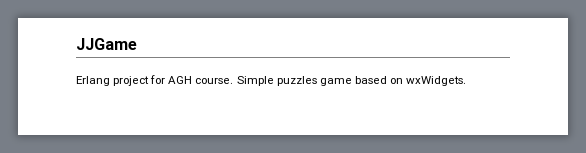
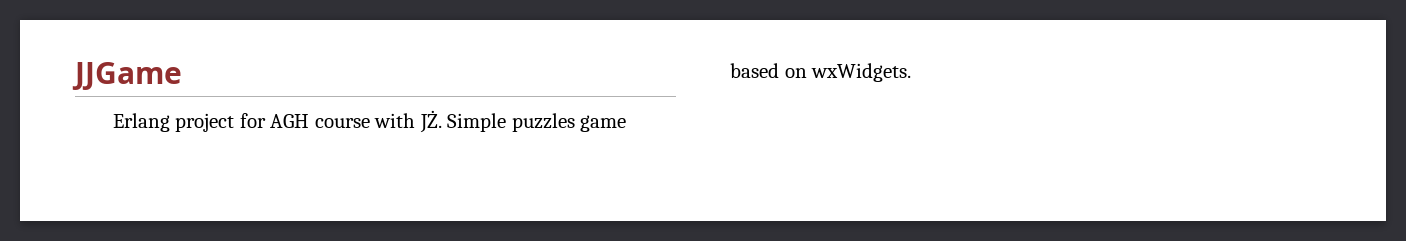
[195,78,234,84] course. -> [314,110,442,133] course with JŻ.

